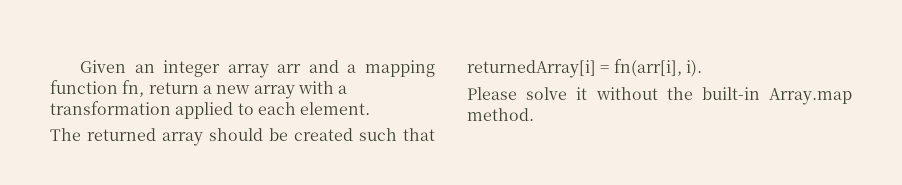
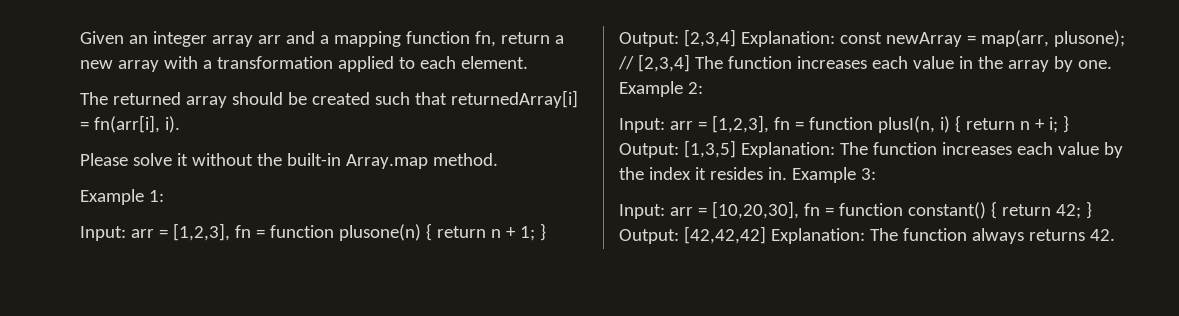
(534, 114) none -> [80,189,164,205] [80,223,546,241] [619,29,1125,47] [618,54,1112,72] [619,81,703,97] [619,115,1069,133] [619,140,1123,158] [619,167,876,183] [619,201,1092,219] [619,226,1115,244] // Example 1: // Input: arr = [1,2,3], fn = function plusone(n) { return n + 1; } Output: [2,3,4] Explanation: const newArray = map(arr, plusone); // [2,3,4] The function increases each value in the array by one. Example 2: // Input: arr = [1,2,3], fn = function plusI(n, i) { return n + i; } Output: [1,3,5] Explanation: The function increases each value by the index it resides in. Example 3: // Input: arr = [10,20,30], fn = function constant() { return 42; } Output: [42,42,42] Explanation: The function always returns 42.

